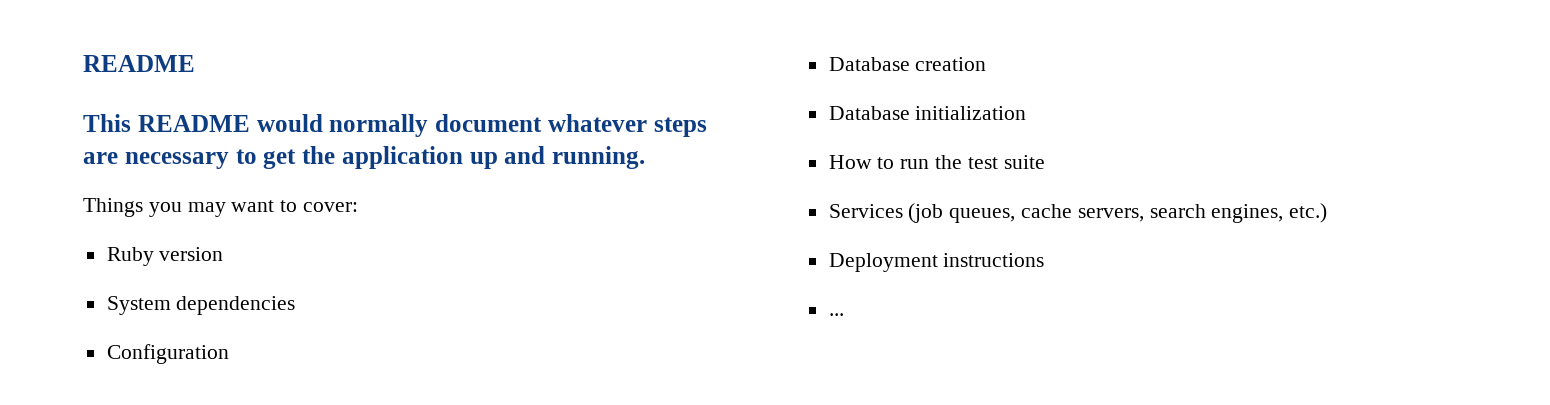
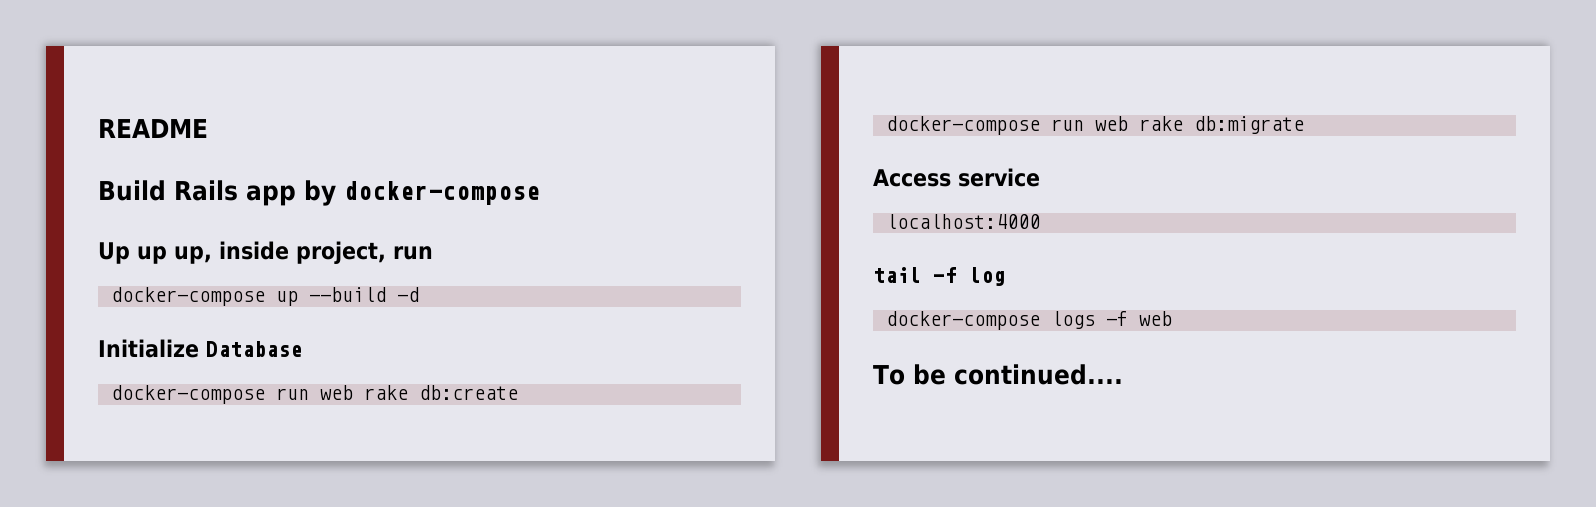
[83,114,707,137] [83,146,645,169] [83,198,359,217] [106,247,224,266] [106,296,296,315] [106,344,229,364] [828,57,987,71] [828,106,1027,120] [828,155,1045,169] [828,203,1328,223] [828,253,1045,272] [828,313,844,316] This README would normally document whatever steps are necessary to get the application up and running. // Things you may want to cover: // Ruby version // System dependencies // Configuration // Database creation // Database initialization // How to run the test suite // Services (job queues, cache servers, search engines, etc.) // Deployment instructions // ... -> [98,180,540,206] [98,241,433,264] [110,287,419,306] [98,339,302,358] [110,385,518,404] [885,116,1304,135] [873,168,1040,187] [885,214,1040,229] [873,267,1005,286] [885,311,1172,330] [873,364,1123,385] Build Rails app by docker-compose // Up up up, inside project, run // docker-compose up --build -d // Initialize Database // docker-compose run web rake db:create // docker-compose run web rake db:migrate // Access service // localhost:4000 // tail -f log // docker-compose logs -f web // To be continued....

